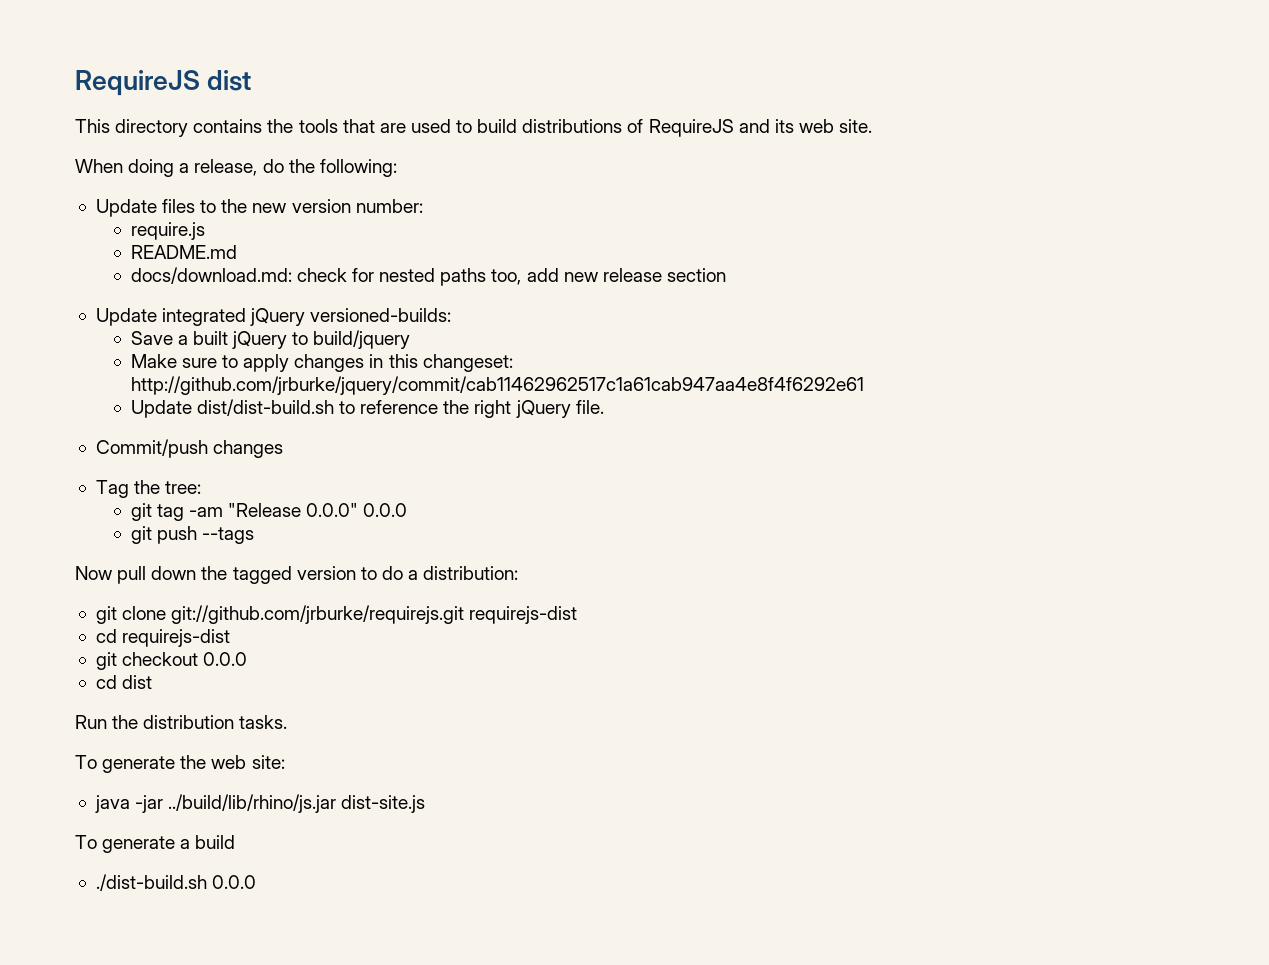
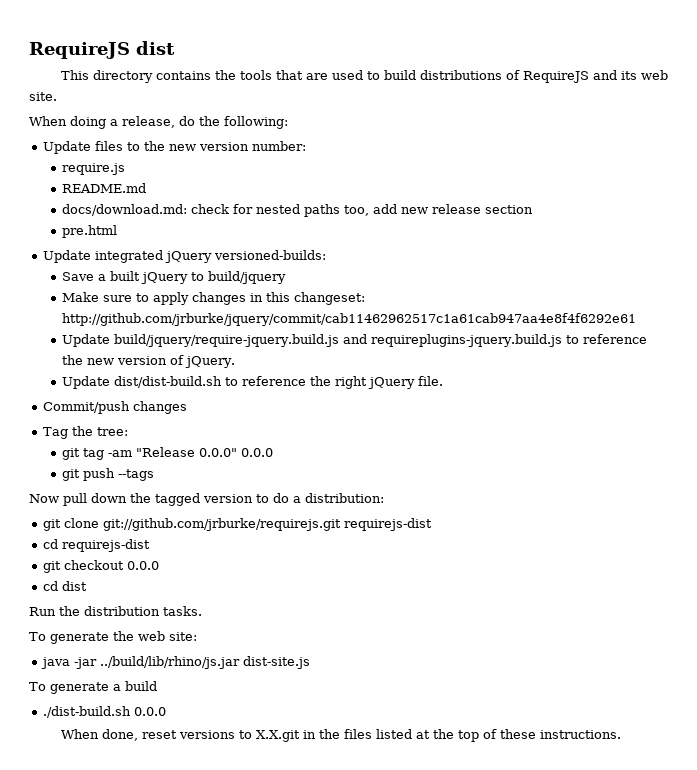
(726, 275) none -> [61,225,117,238] // pre.html
(864, 385) none -> [61,334,647,347] [61,355,235,368] // Update build/jquery/require-jquery.build.js and requireplugins-jquery.build.js to reference the new version of jQuery.
(257, 882) none -> [60,729,621,742] // When done, reset versions to X.X.git in the files listed at the top of these instructions.

